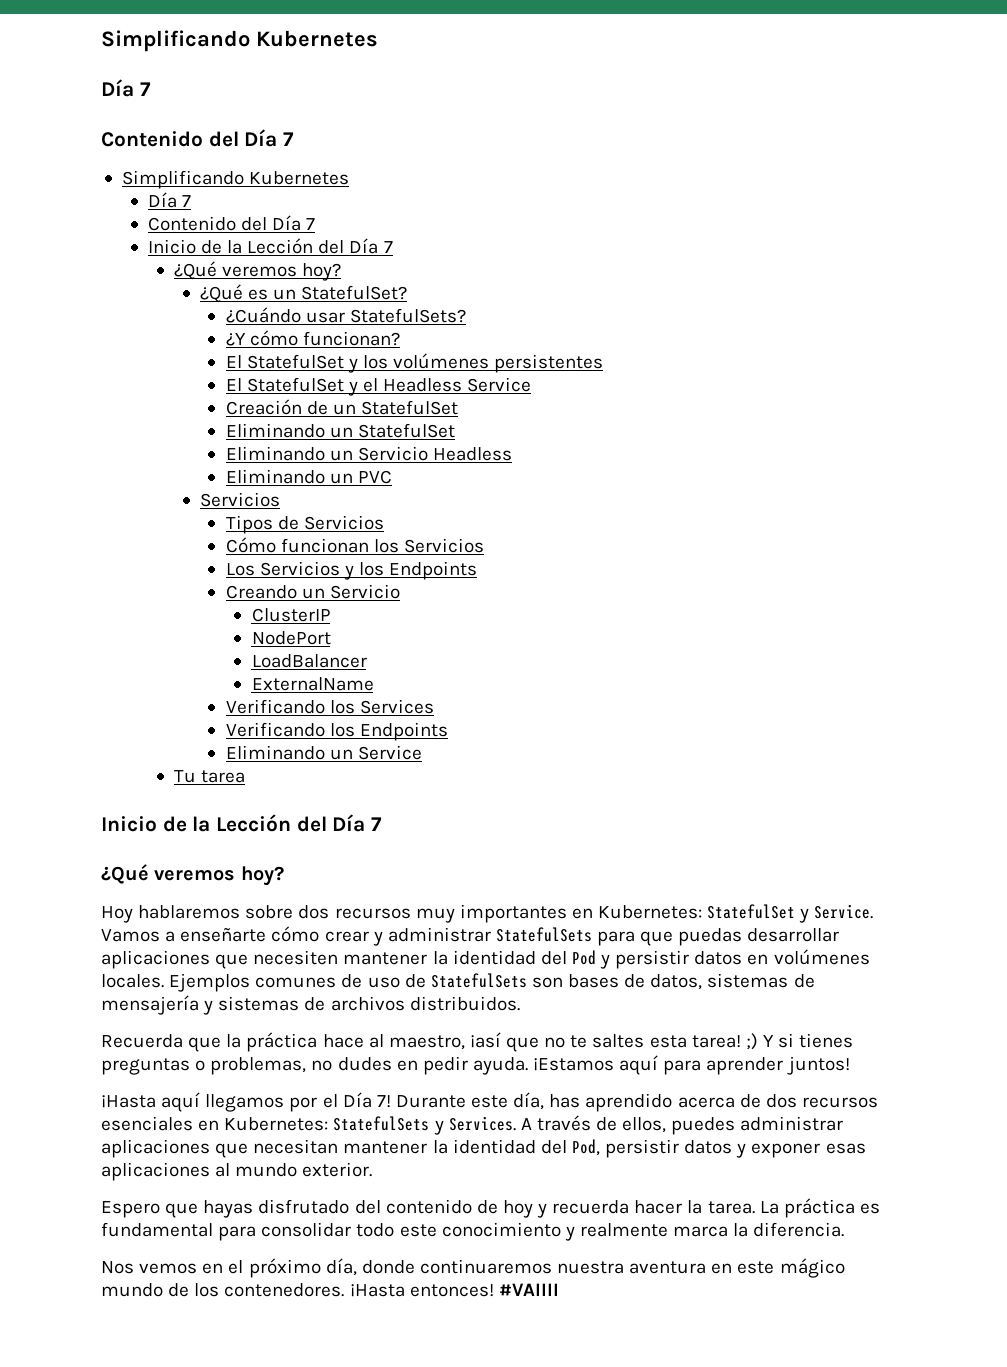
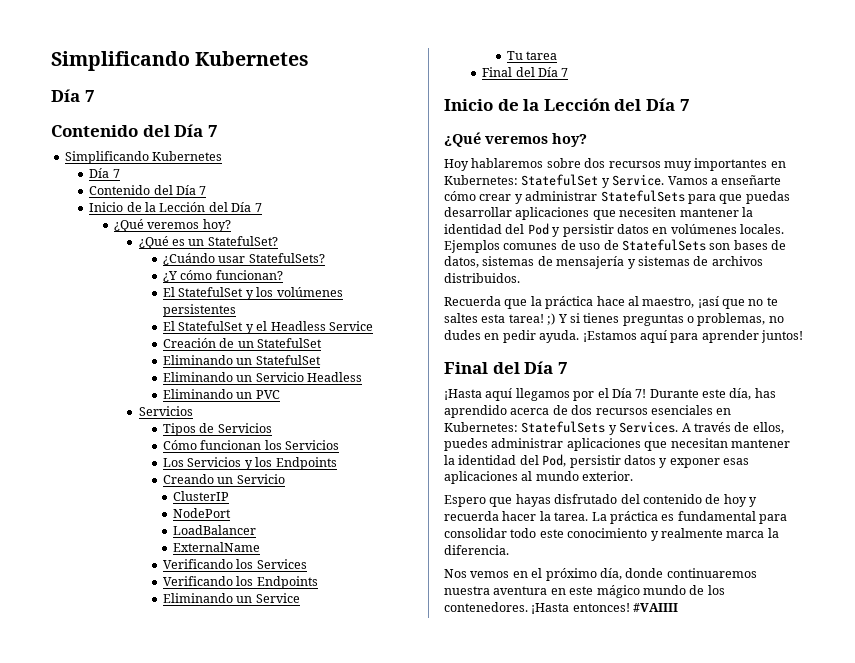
(245, 776) none -> [482,67,569,77] // Final del Día 7
(850, 1065) none -> [444,361,568,374] // Final del Día 7

